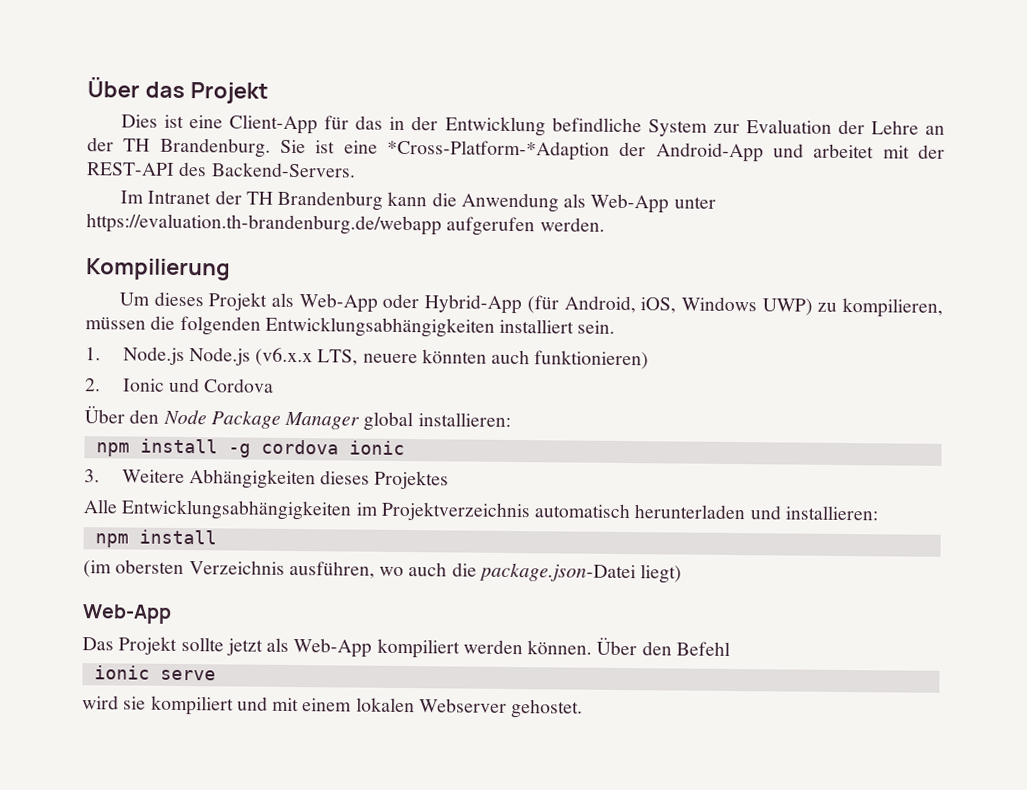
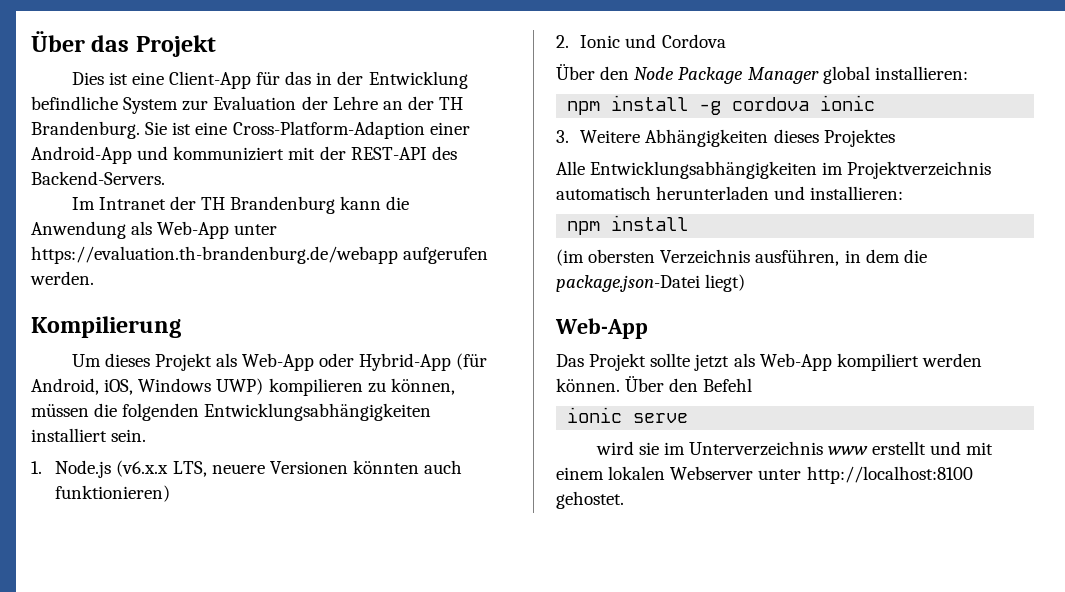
[387,139,647,161] *Cross-Platform-*Adaption der -> [232,121,470,139] Cross-Platform-Adaption einer
[813,143,875,159] arbeitet -> [173,146,285,161] kommuniziert
[817,297,943,318] zu kompilieren, -> [268,378,455,396] kompilieren zu können,
[188,347,251,366] Node.js -> (112, 469) none
(418, 358) none -> [269,461,348,474] Versionen
[379,562,448,577] wo auch -> [844,249,900,263] in dem
[150,695,234,716] kompiliert -> [663,441,927,456] im Unterverzeichnis www erstellt
(507, 705) none -> [758,466,973,484] unter http://localhost:8100

